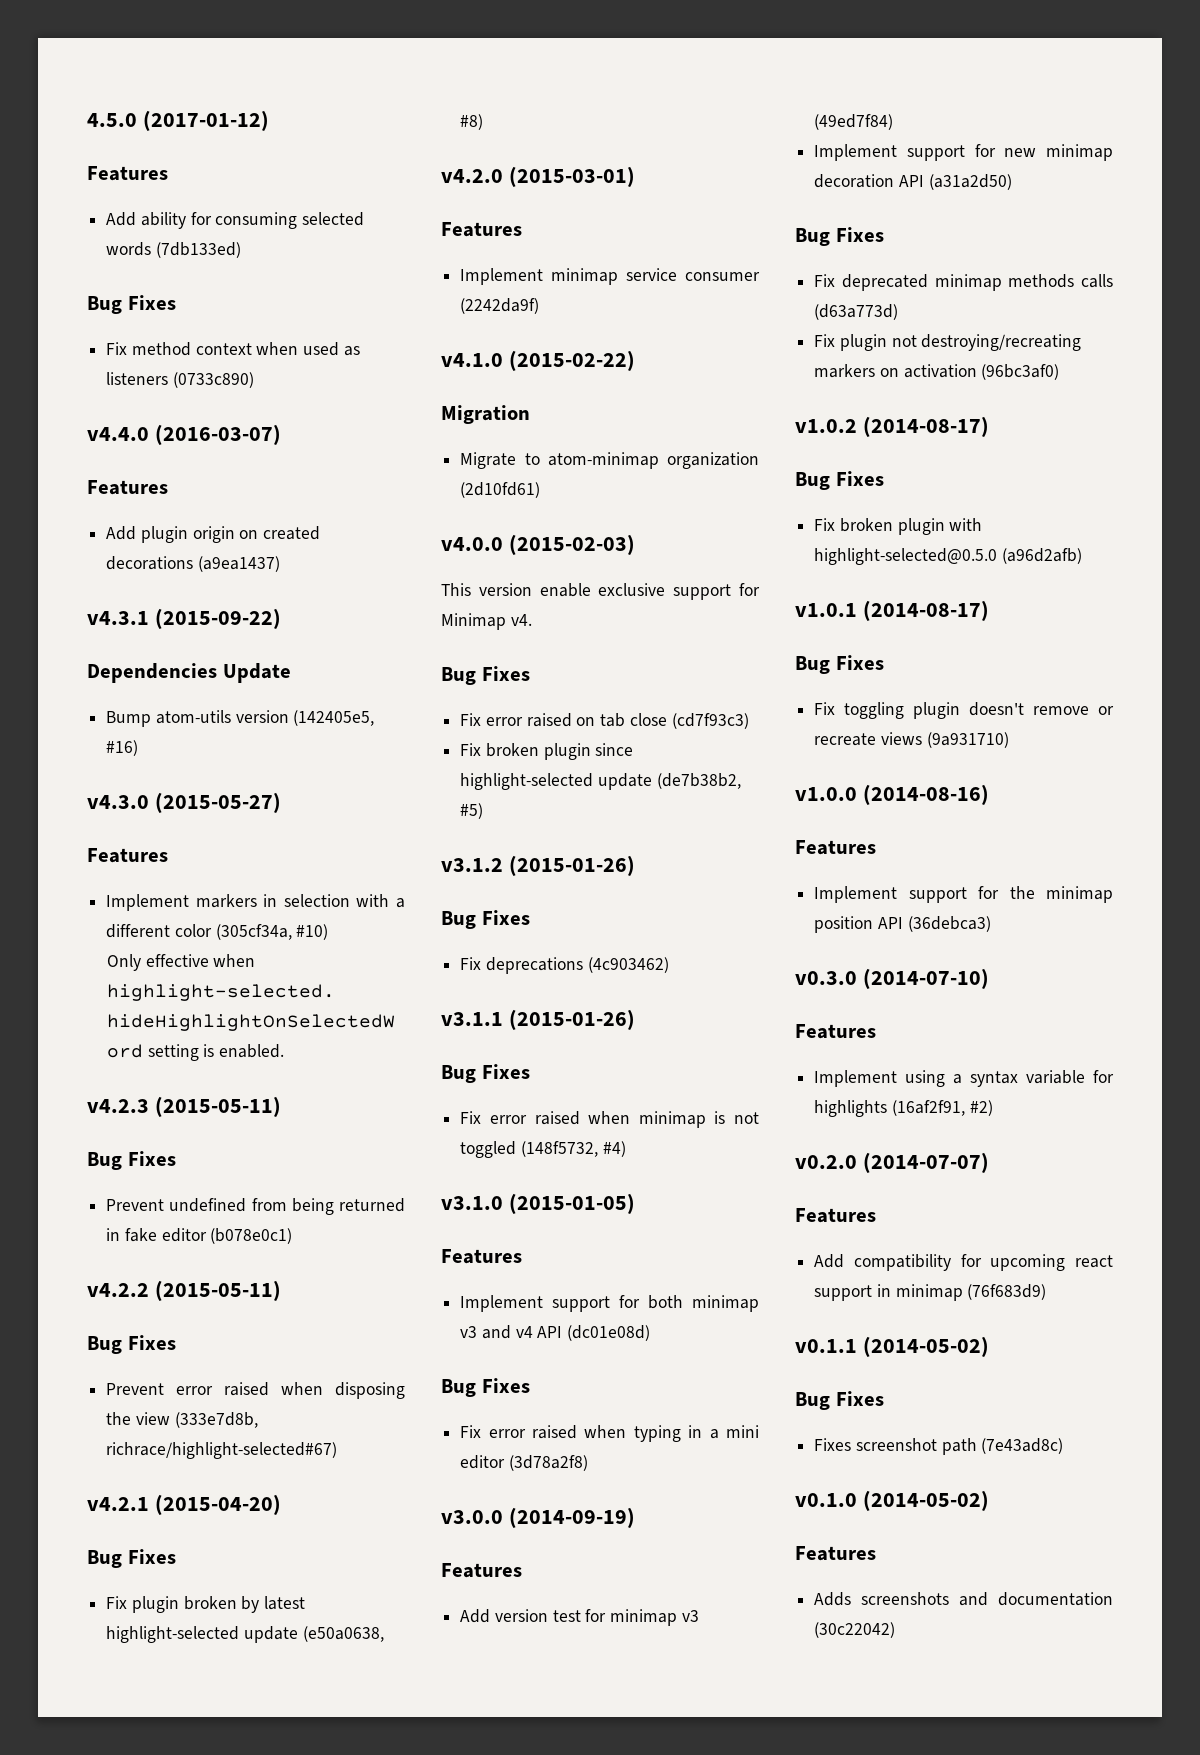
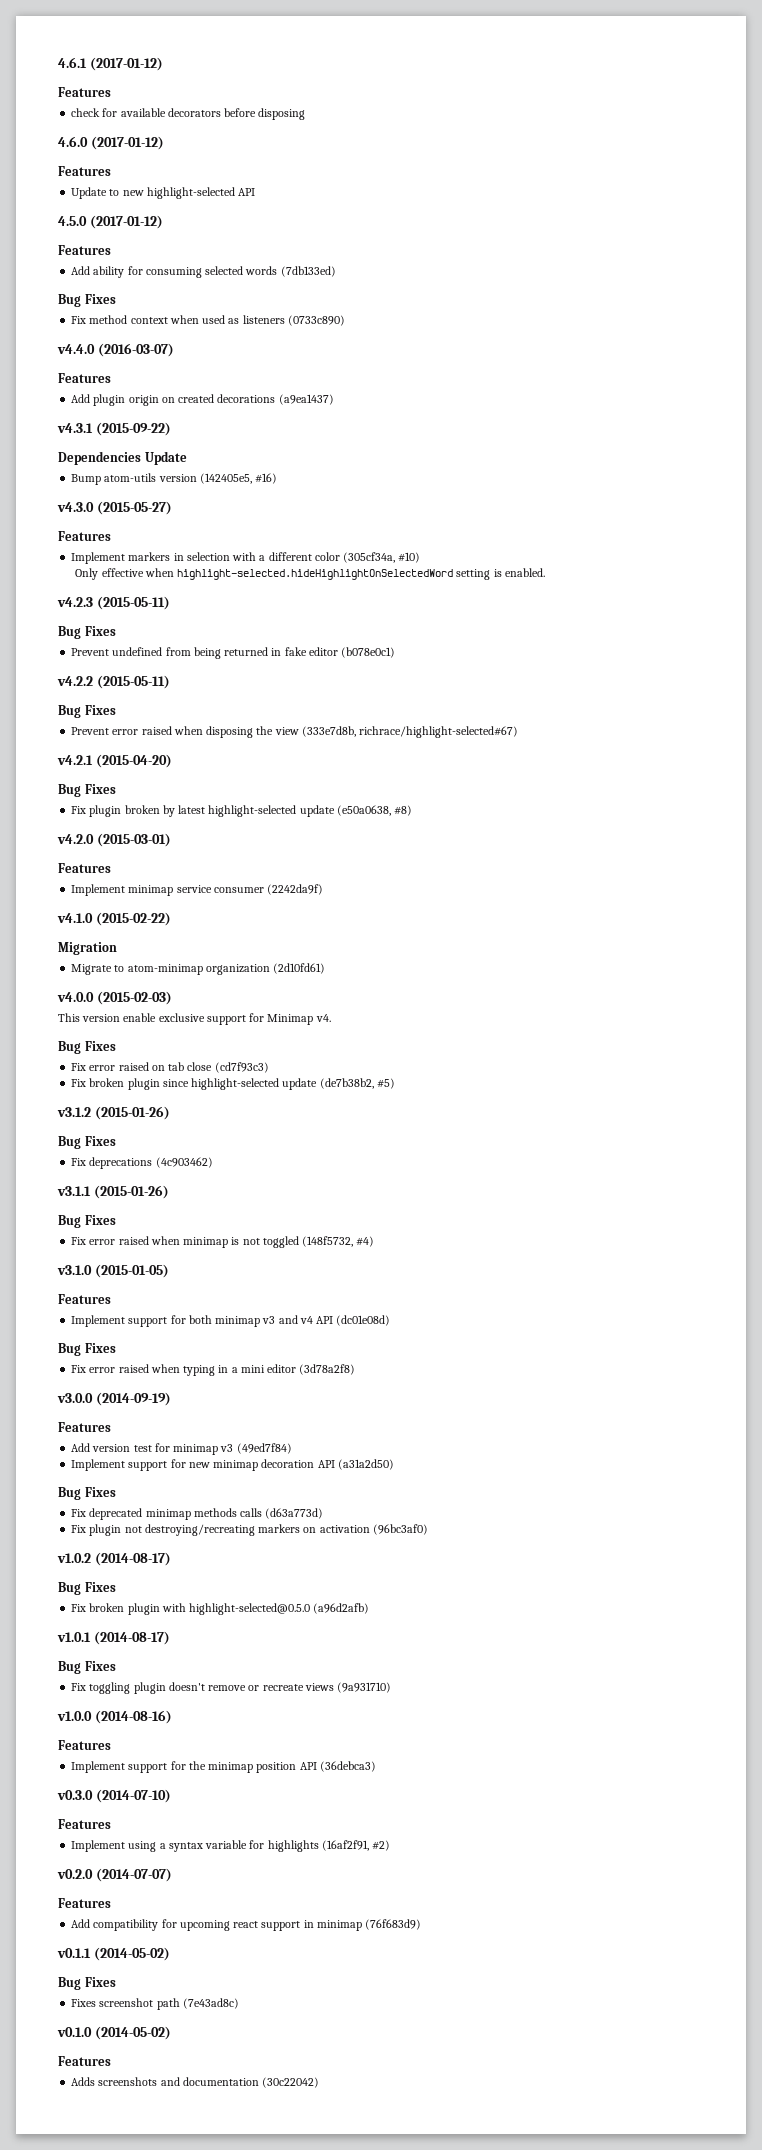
(87, 120) none -> [58,57,163,71] [58,87,111,97] [71,108,306,120] [58,136,164,150] [58,166,111,176] [71,187,256,199] 4.6.1 (2017-01-12) // Features // check for available decorators before disposing // 4.6.0 (2017-01-12) // Features // Update to new highlight-selected API //

